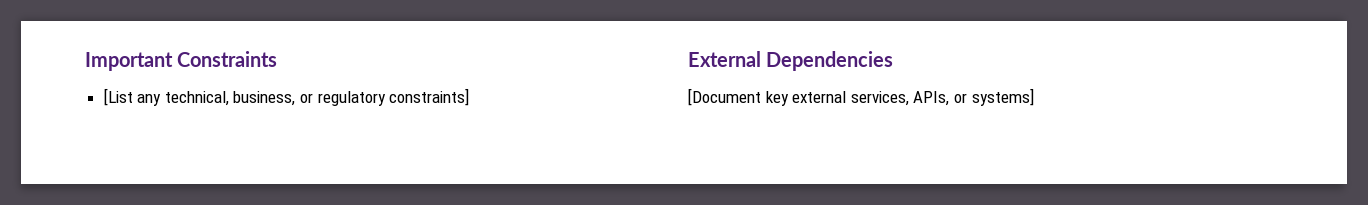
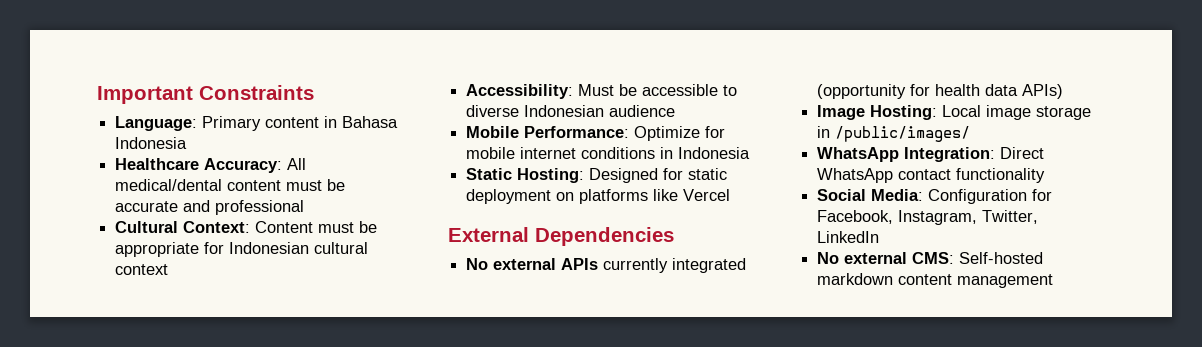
[103,88,470,106] [688,51,894,71] [688,88,1034,106] [List any technical, business, or regulatory constraints] // External Dependencies // [Document key external services, APIs, or systems] -> [115,116,399,131] [115,137,188,149] [115,158,307,173] [115,179,346,191] [115,200,305,215] [115,221,378,233] [115,242,369,257] [115,264,169,275] [466,84,738,99] [466,105,676,117] [466,126,726,141] [466,147,751,159] [466,168,728,183] [466,189,731,204] [448,227,674,246] [466,258,747,273] [817,84,1064,99] [817,105,1092,120] [817,126,971,142] [817,147,1045,162] [817,168,1046,183] [817,189,1053,204] [817,210,1039,225] [817,231,880,243] [817,252,1044,264] [817,273,1054,288] Language: Primary content in Bahasa Indonesia // Healthcare Accuracy: All medical/dental content must be accurate and professional // Cultural Context: Content must be appropriate for Indonesian cultural context // Accessibility: Must be accessible to diverse Indonesian audience // Mobile Performance: Optimize for mobile internet conditions in Indonesia // Static Hosting: Designed for static deployment on platforms like Vercel // External Dependencies // No external APIs currently integrated (opportunity for health data APIs) // Image Hosting: Local image storage in /public/images/ // WhatsApp Integration: Direct WhatsApp contact functionality // Social Media: Configuration for Facebook, Instagram, Twitter, LinkedIn // No external CMS: Self-hosted markdown content management

